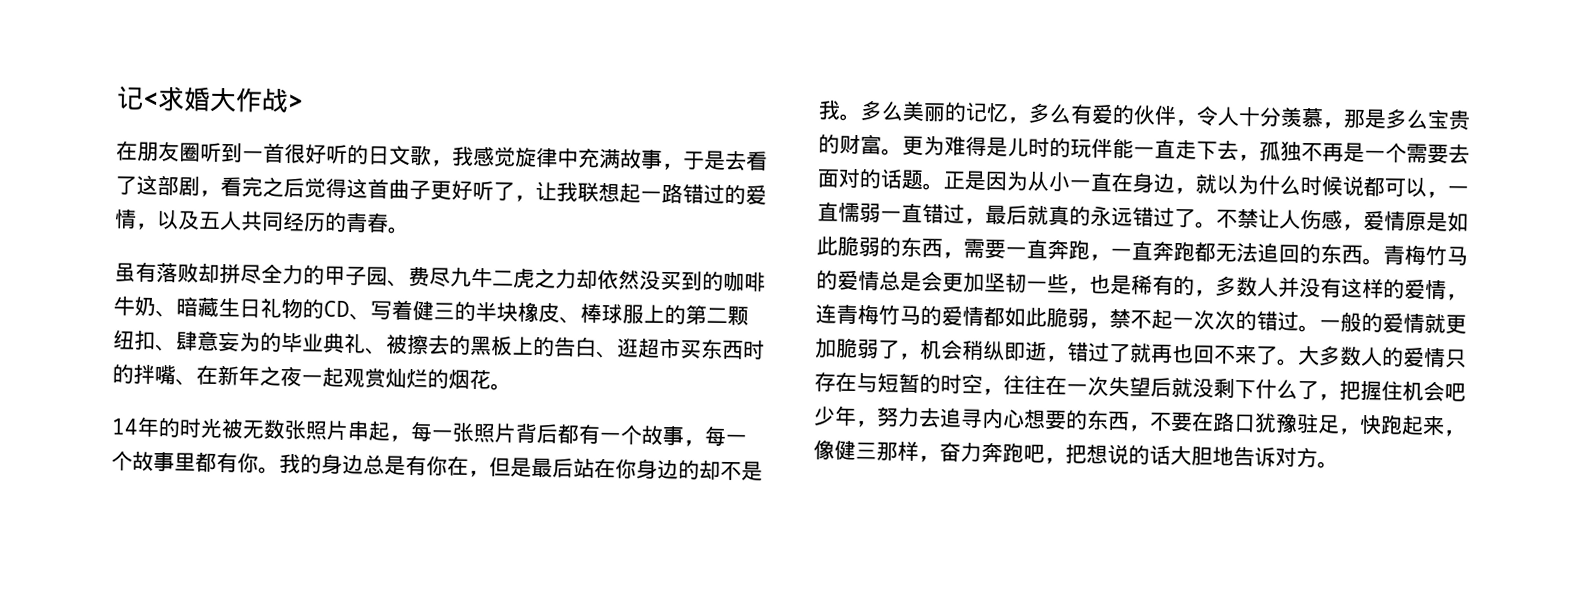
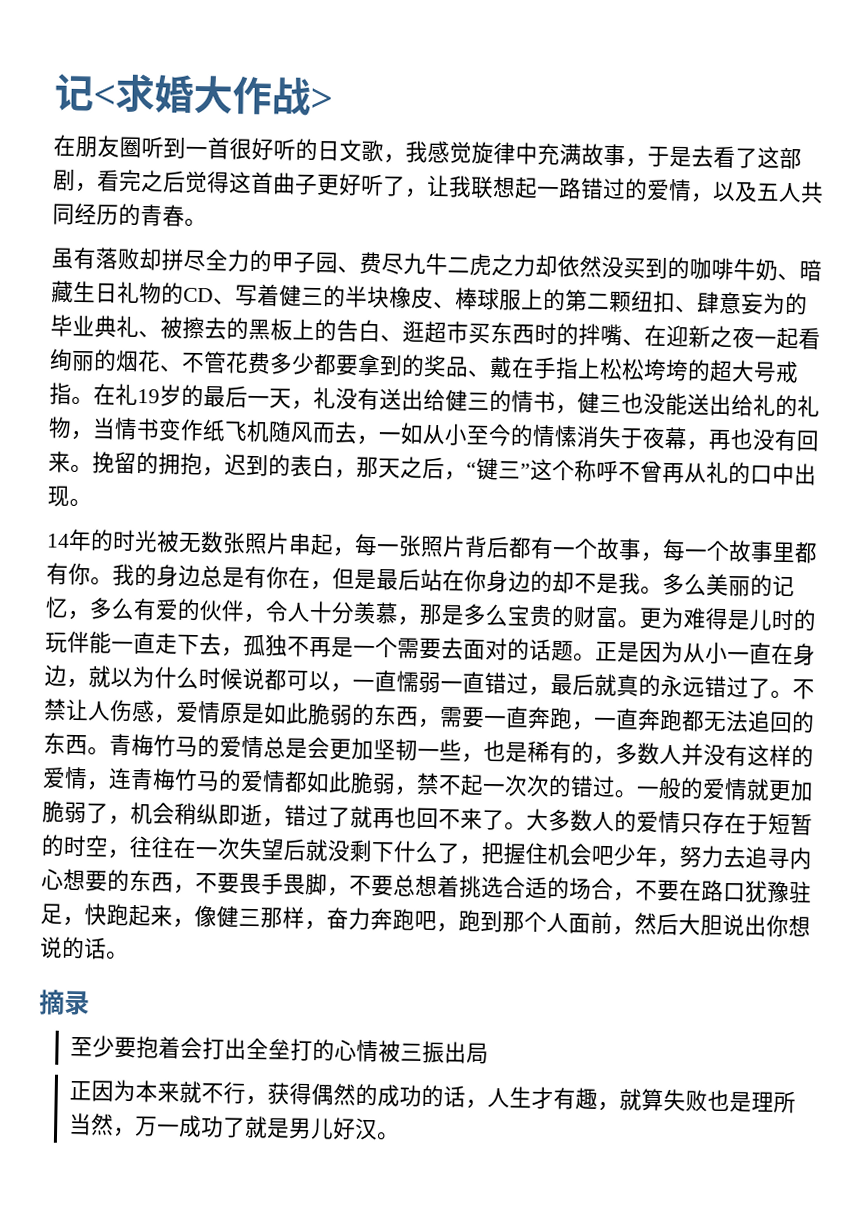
[217,364,260,386] 新年 -> [666,324,711,348] 迎新
[343,367,491,390] 观赏灿烂的烟花 -> [798,327,821,350] [49,348,799,384] [49,382,820,418] [48,416,820,452] [48,450,817,486] [47,485,71,507] 看绚丽的烟花、不管花费多少都要拿到的奖品、戴在手指上松松垮垮的超大号戒指。在礼19岁的最后一天，礼没有送出给健三的情书，健三也没能送出给礼的礼物，当情书变作纸飞机随风而去，一如从小至今的情愫消失于夜幕，再也没有回来。挽留的拥抱，迟到的表白，那天之后，“键三”这个称呼不曾再从礼的口中出现
[856,373,878,393] 与 -> [746,814,769,835] 于
(1193, 421) none -> [239,872,680,902] 畏手畏脚，不要总想着挑选合适的场合，不要
[1065,443,1318,468] 把想说的话大胆地告诉对方 -> [458,909,811,938] [40,936,129,960] [39,989,90,1016] [70,1035,490,1065] [69,1079,797,1114] [69,1112,379,1141] 跑到那个人面前，然后大胆说出你想说的话。 // 摘录 // 至少要抱着会打出全垒打的心情被三振出局 // 正因为本来就不行，获得偶然的成功的话，人生才有趣，就算失败也是理所当然，万一成功了就是男儿好汉

